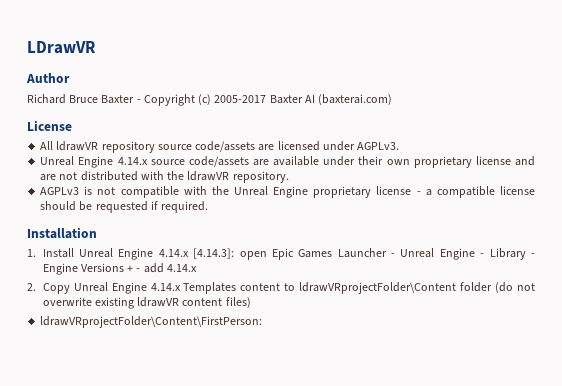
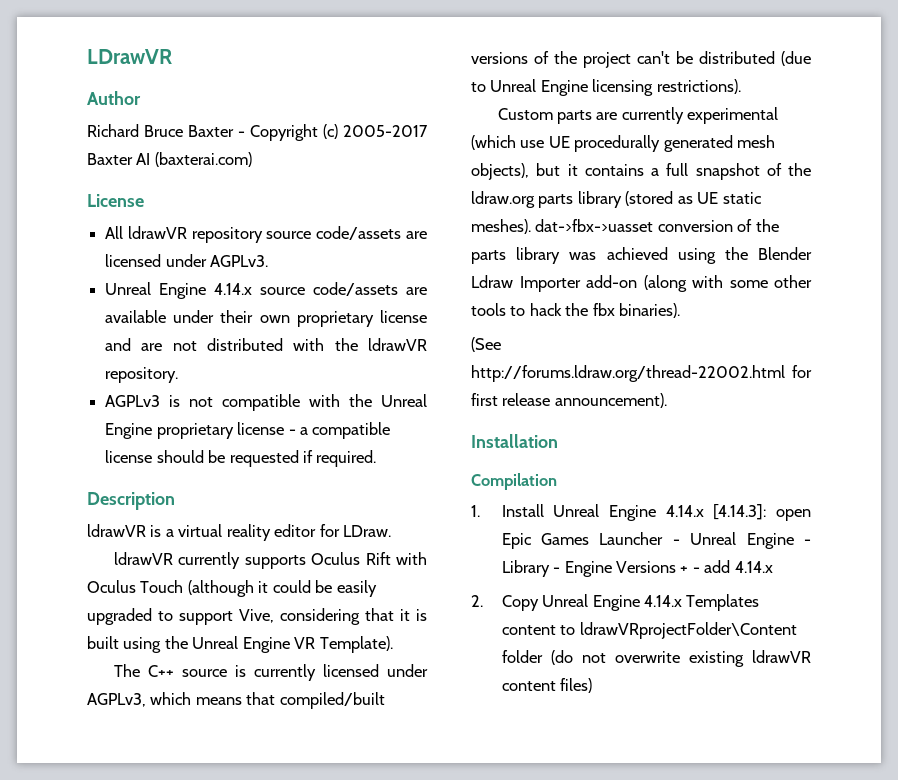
(209, 207) none -> [87,492,175,510] [87,524,392,541] [113,552,427,569] [87,580,377,597] [87,608,427,625] [87,636,393,653] [113,664,428,681] [87,692,385,709] [471,51,811,68] [471,79,741,96] [497,107,779,124] [471,135,776,152] [471,163,811,180] [471,191,762,208] [471,219,779,234] [471,247,812,264] [471,275,812,292] [471,303,681,318] [471,337,501,352] [471,365,812,382] [471,393,667,408] // Description // ldrawVR is a virtual reality editor for LDraw. // ldrawVR currently supports Oculus Rift with Oculus Touch (although it could be easily upgraded to support Vive, considering that it is built using the Unreal Engine VR Template). // The C++ source is currently licensed under AGPLv3, which means that compiled/built versions of the project can't be distributed (due to Unreal Engine licensing restrictions). // Custom parts are currently experimental (which use UE procedurally generated mesh objects), but it contains a full snapshot of the ldraw.org parts library (stored as UE static meshes). dat->fbx->uasset conversion of the parts library was achieved using the Blender Ldraw Importer add-on (along with some other tools to hack the fbx binaries). // (See http://forums.ldraw.org/thread-22002.html for first release announcement).
(97, 233) none -> [471,473,557,490] // Compilation
[40,316,263,328] // ldrawVRprojectFolder\Content\FirstPerson: -> (593, 685) none

